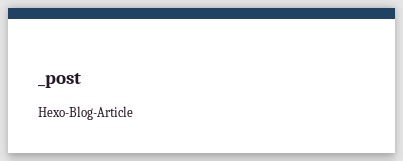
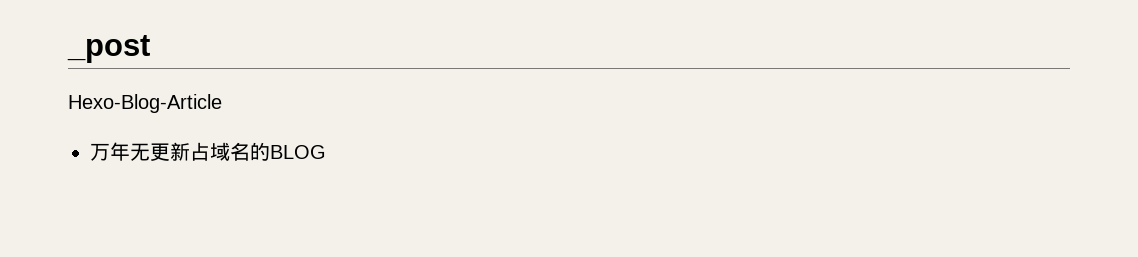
(133, 113) none -> [90,142,326,161] // 万年无更新占域名的BLOG

